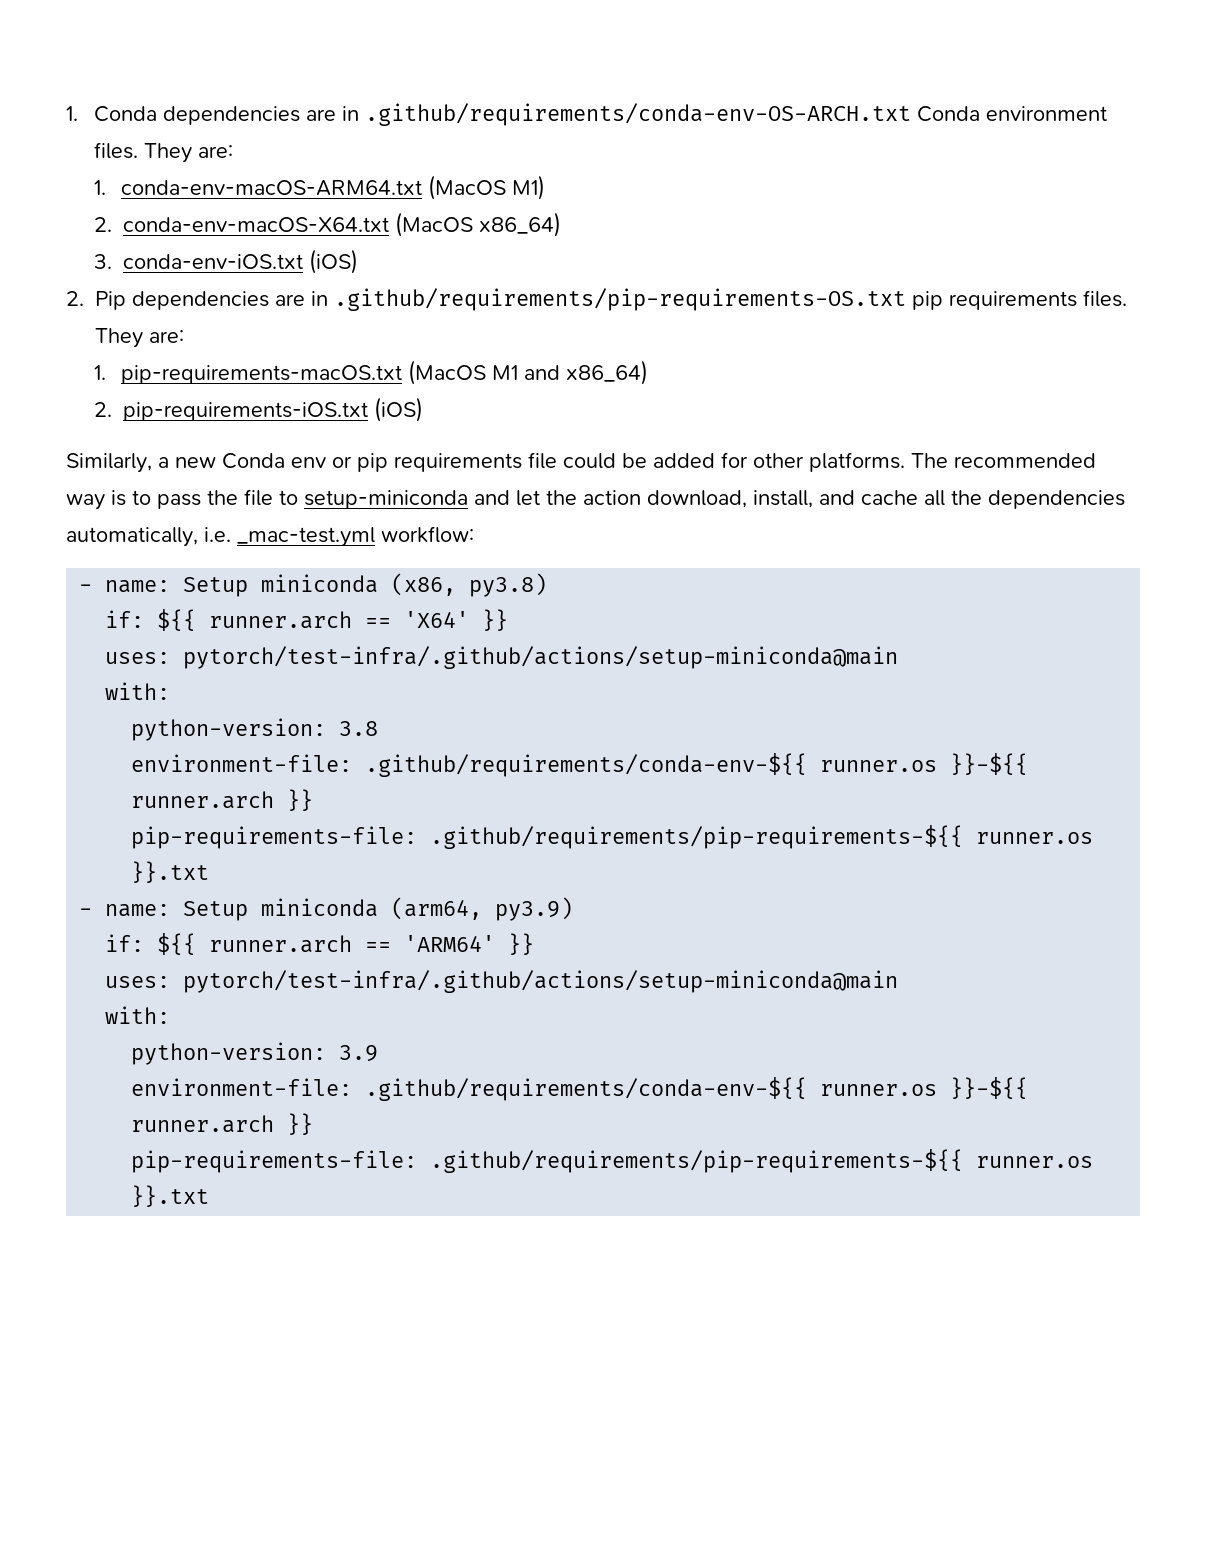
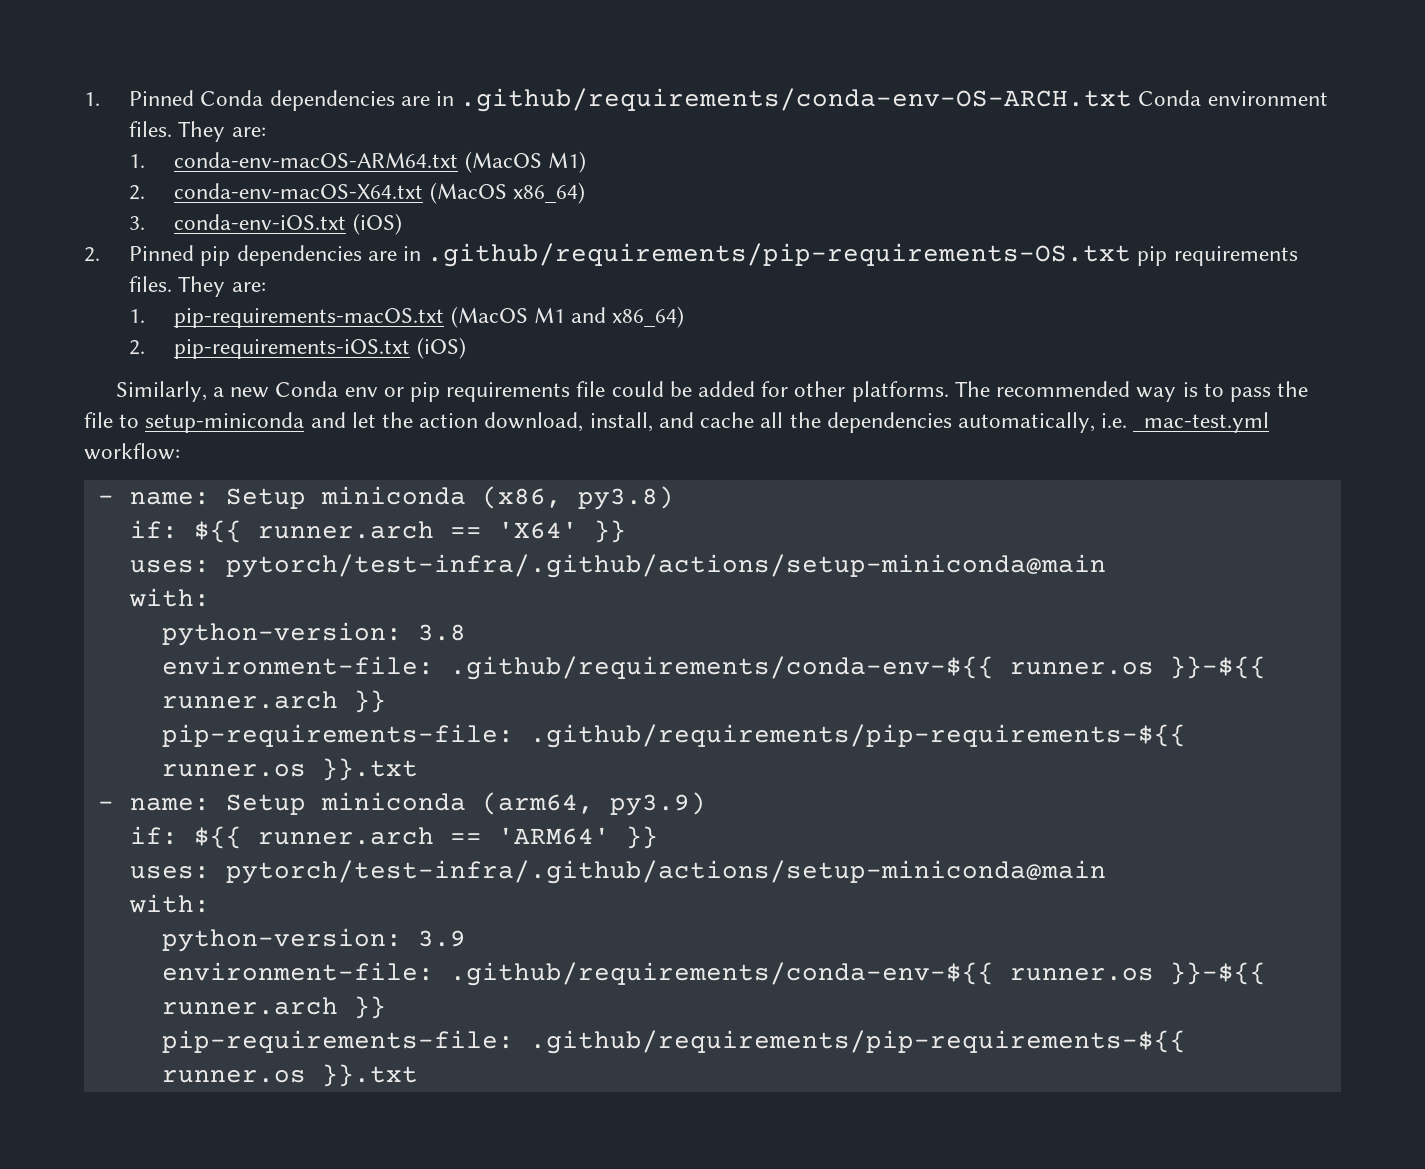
[66,106,78,121] 1. -> [84,90,195,106] 1. Pinned
[95,291,126,310] Pip -> [129,245,231,266] Pinned pip

